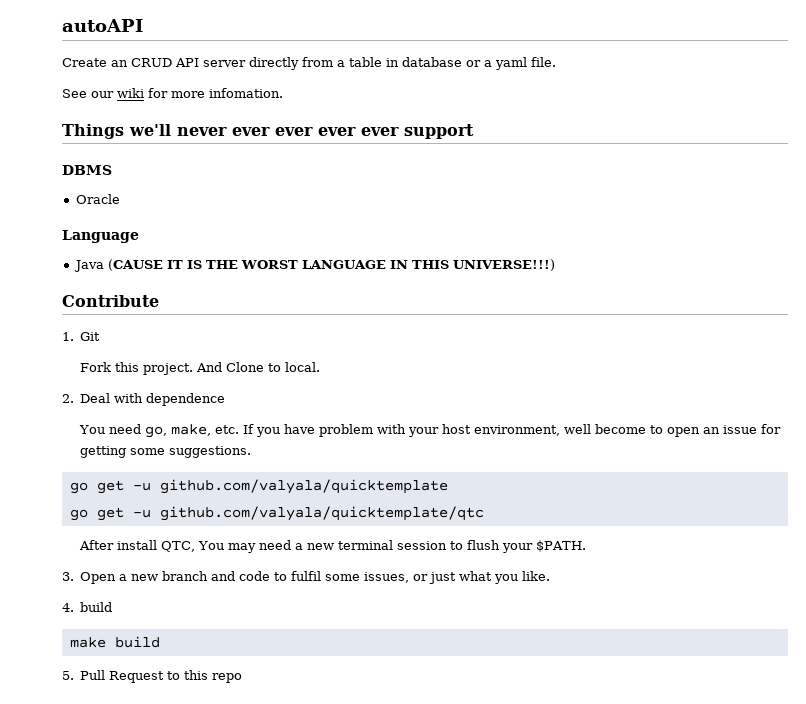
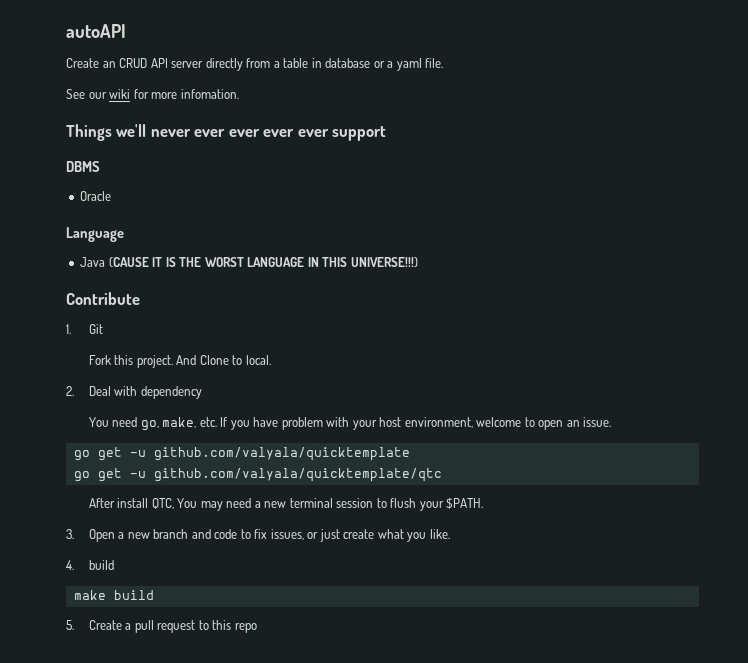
[146,393,226,406] dependence -> [140,386,202,399] dependency
[564,424,647,434] well become -> [476,417,522,427] welcome
[723,424,782,434] [80,446,252,458] issue for getting some suggestions. -> [583,417,612,427] issue.
[291,571,361,581] fulfil some -> [254,529,268,539] fix
(457, 578) none -> [343,529,375,539] create
[80,670,165,683] Pull Request -> [88,620,196,633] Create a pull request

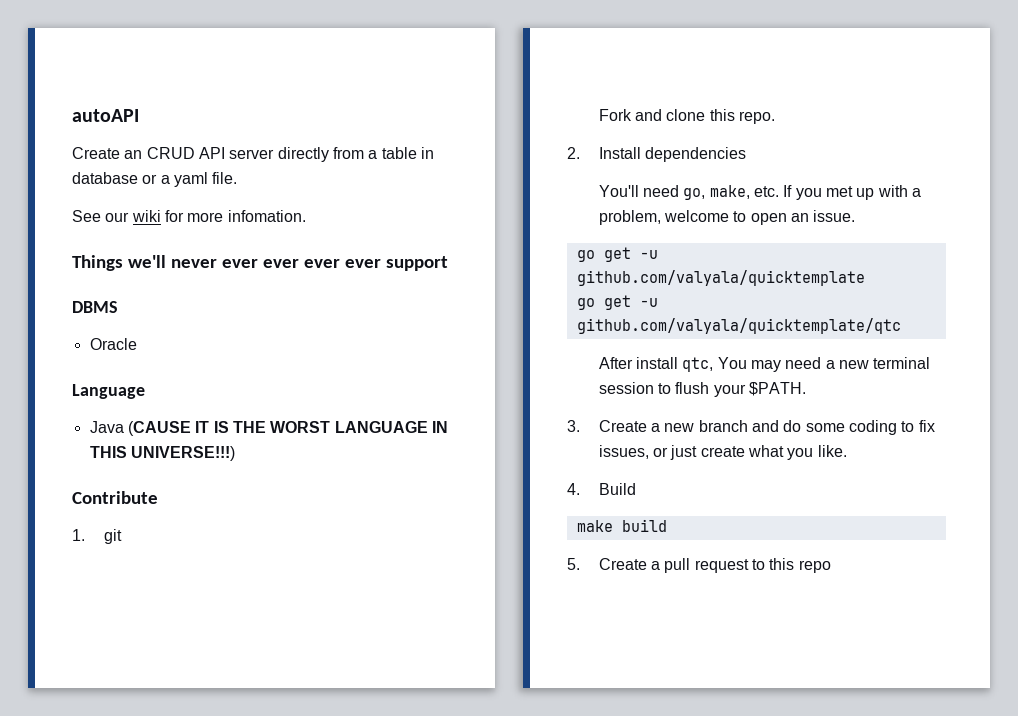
[88,324,103,334] Git -> [103,529,122,544] git
[114,355,271,368] [66,386,202,399] [88,417,109,427] this project. And Clone to local. // 2. Deal with dependency // You -> [635,109,776,124] [567,147,747,162] [598,185,639,197] and clone this repo. // 2. Install dependencies // You'll
[253,417,473,430] have problem with your host environment, -> [826,185,922,200] [598,210,661,225] met up with a problem,
[151,498,174,509] QTC, -> [682,357,714,372] qtc,
[88,529,115,542] Open -> [598,420,647,432] Create
[214,529,238,539] code -> [783,420,898,435] do some coding
[88,560,114,570] build -> [598,483,636,495] Build

